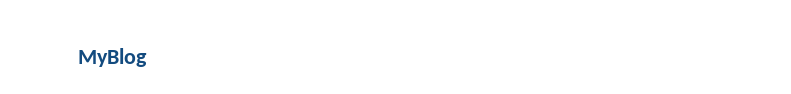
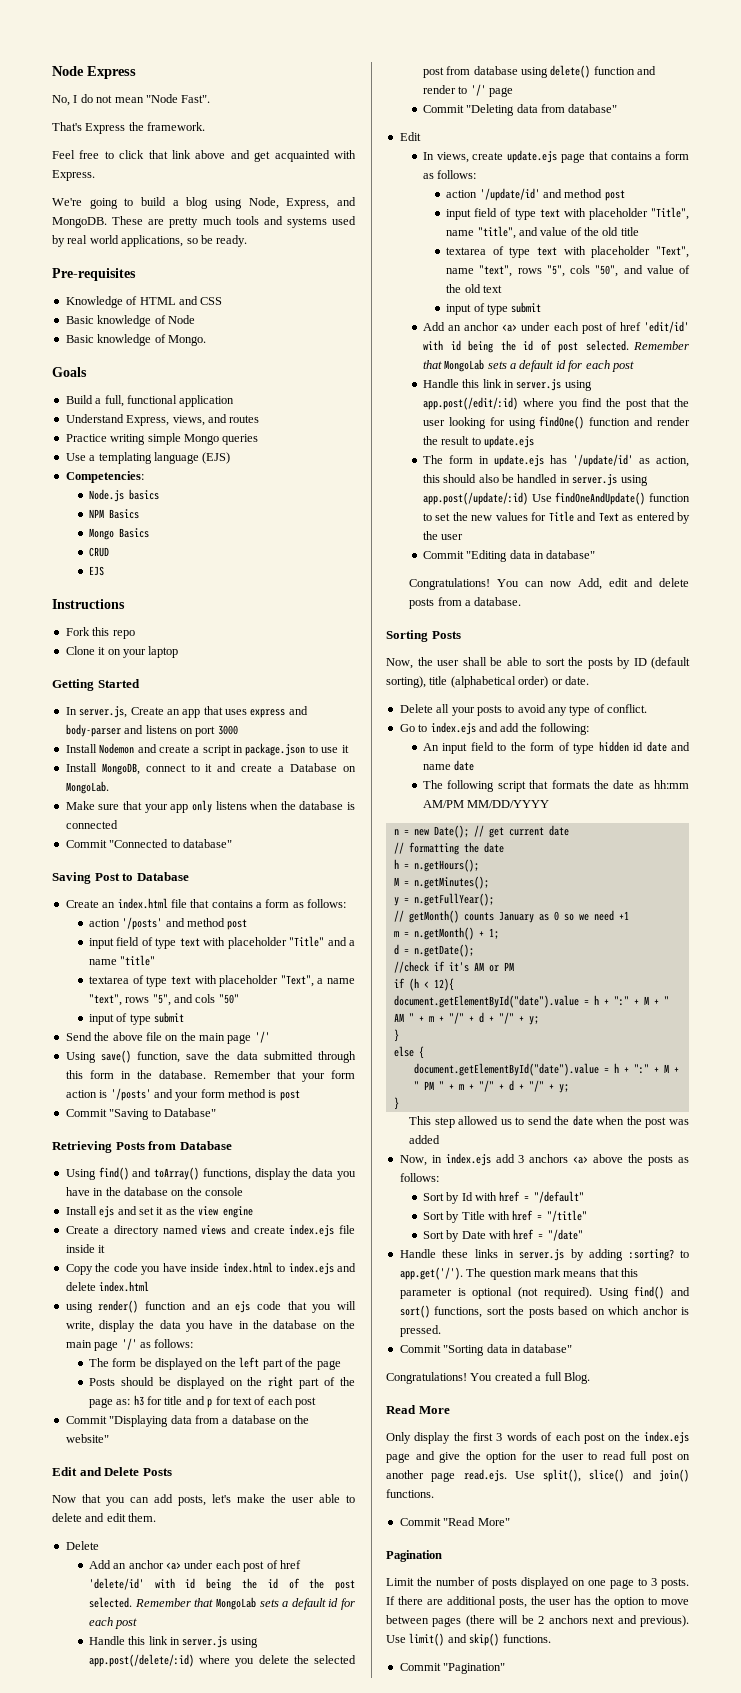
[78,48,147,67] MyBlog -> [52,66,136,79] [52,94,211,106] [52,122,206,134] [52,150,356,162] [52,170,95,181] [52,197,356,209] [52,216,356,228] [52,235,248,247] [52,268,136,281] [65,296,223,308] [65,315,195,327] [65,334,206,346] [52,367,87,377] [65,395,235,407] [65,414,260,426] [65,433,259,445] [65,452,231,464] [65,471,144,483] [88,489,159,502] [88,509,139,519] [88,528,149,540] [88,547,109,557] [88,566,104,576] [52,599,125,609] [65,627,135,639] [65,646,179,658] [52,679,140,691] [65,706,308,718] [65,724,238,737] [65,743,349,756] [65,763,356,775] [65,781,109,794] [65,800,355,813] [65,820,118,829] [65,839,232,848] [52,872,189,884] [65,898,347,909] [88,917,248,930] [88,936,355,949] [88,955,156,966] [88,975,355,987] [88,994,239,1006] [88,1012,185,1025] [65,1031,270,1044] [65,1050,356,1063] [65,1070,355,1082] [65,1088,300,1101] [65,1108,216,1120] [52,1141,232,1153] [65,1167,356,1180] [65,1187,243,1196] [65,1206,254,1218] [65,1224,355,1237] [65,1244,106,1253] [65,1262,357,1275] [65,1281,150,1292] [65,1300,357,1313] [65,1320,355,1332] [65,1338,194,1351] [88,1357,341,1370] [88,1376,356,1389] [88,1395,317,1408] [65,1415,310,1427] [65,1434,109,1443] [52,1467,172,1476] [52,1494,355,1506] [52,1513,157,1522] [65,1541,99,1550] [88,1560,301,1572] [88,1578,355,1591] [88,1597,355,1610] [88,1617,138,1629] [88,1636,258,1648] [88,1654,356,1667] [422,65,657,78] [422,84,514,97] [422,104,618,116] [399,132,421,141] [422,150,689,163] [422,170,477,179] [446,188,625,201] [446,207,689,220] [446,226,639,239] [446,246,689,258] [446,265,690,277] [446,284,502,293] [446,302,542,315] [422,321,689,334] [422,340,689,353] [422,359,634,372] [422,379,592,391] [422,397,689,410] [422,416,690,429] [422,435,535,448] [422,454,689,467] [422,474,648,486] [422,492,690,505] [422,511,690,524] [422,531,464,540] [422,550,596,562] [409,578,689,590] [409,597,522,609] [386,630,461,642] [386,657,690,669] [386,676,589,688] [399,704,648,716] [399,722,589,735] [422,741,690,754] [422,760,475,771] [422,780,689,792] [422,800,550,808] [393,825,569,838] [393,842,504,855] [393,859,479,872] [393,876,489,889] [393,893,494,906] [393,910,629,923] [393,927,499,940] [393,944,474,957] [393,961,514,973] [393,978,454,991] [393,995,669,1008] [393,1012,539,1025] [393,1029,399,1042] [393,1046,424,1059] [413,1063,679,1076] [413,1080,569,1093] [393,1097,399,1110] [409,1115,689,1128] [409,1135,441,1144] [399,1153,689,1166] [399,1173,439,1182] [422,1191,585,1204] [422,1210,588,1223] [422,1229,584,1242] [399,1249,689,1261] [399,1267,638,1280] [399,1286,690,1299] [399,1305,689,1318] [399,1325,441,1337] [399,1344,573,1356] [386,1372,590,1384] [386,1405,450,1414] [386,1431,689,1444] [386,1451,690,1463] [386,1469,689,1482] [386,1489,434,1498] [399,1517,510,1526] [386,1550,442,1562] [386,1577,689,1589] [386,1596,689,1608] [386,1615,689,1627] [386,1633,551,1646] [399,1663,506,1674] Node Express // No, I do not mean "Node Fast". // That's Express the framework. // Feel free to click that link above and get acquainted with Express. // We're going to build a blog using Node, Express, and MongoDB. These are pretty much tools and systems used by real world applications, so be ready. // Pre-requisites // Knowledge of HTML and CSS // Basic knowledge of Node // Basic knowledge of Mongo. // Goals // Build a full, functional application // Understand Express, views, and routes // Practice writing simple Mongo queries // Use a templating language (EJS) // Competencies: // Node.js basics // NPM Basics // Mongo Basics // CRUD // EJS // Instructions // Fork this repo // Clone it on your laptop // Getting Started // In server.js, Create an app that uses express and body-parser and listens on port 3000 // Install Nodemon and create a script in package.json to use it // Install MongoDB, connect to it and create a Database on MongoLab. // Make sure that your app only listens when the database is connected // Commit "Connected to database" // Saving Post to Database // Create an index.html file that contains a form as follows: // action '/posts' and method post // input field of type text with placeholder "Title" and a name "title" // textarea of type text with placeholder "Text", a name "text", rows "5", and cols "50" // input of type submit // Send the above file on the main page '/' // Using save() function, save the data submitted through this form in the database. Remember that your form action is '/posts' and your form method is post // Commit "Saving to Database" // Retrieving Posts from Database // Using find() and toArray() functions, display the data you have in the database on the console // Install ejs and set it as the view engine // Create a directory named views and create index.ejs file inside it // Copy the code you have inside index.html to index.ejs and delete index.html // using render() function and an ejs code that you will write, display the data you have in the database on the main page '/' as follows: // The form be displayed on the left part of the page // Posts should be displayed on the right part of the page as: h3 for title and p for text of each post // Commit "Displaying data from a database on the website" // Edit and Delete Posts // Now that you can add posts, let's make the user able to delete and edit them. // Delete // Add an anchor <a> under each post of href 'delete/id' with id being the id of the post selected. Remember that MongoLab sets a default id for each post // Handle this link in server.js using app.post(/delete/:id) where you delete the selected post from database using delete() function and render to '/' page // Commit "Deleting data from database" // Edit // In views, create update.ejs page that contains a form as follows: // action '/update/id' and method post // input field of type text with placeholder "Title", name "title", and value of the old title // textarea of type text with placeholder "Text", name "text", rows "5", cols "50", and value of the old text // input of type submit // Add an anchor <a> under each post of href 'edit/id' with id being the id of post selected. Remember that MongoLab sets a default id for each post // Handle this link in server.js using app.post(/edit/:id) where you find the post that the user looking for using findOne() function and render the result to update.ejs // The form in update.ejs has '/update/id' as action, this should also be handled in server.js using app.post(/update/:id) Use findOneAndUpdate() function to set the new values for Title and Text as entered by the user // Commit "Editing data in database" // Congratulations! You can now Add, edit and delete posts from a database. // Sorting Posts // Now, the user shall be able to sort the posts by ID (default sorting), title (alphabetical order) or date. // Delete all your posts to avoid any type of conflict. // Go to index.ejs and add the following: // An input field to the form of type hidden id date and name date // The following script that formats the date as hh:mm AM/PM MM/DD/YYYY // n = new Date(); // get current date // // formatting the date // h = n.getHours(); // M = n.getMinutes(); // y = n.getFullYear(); // // getMonth() counts January as 0 so we need +1 // m = n.getMonth() + 1; // d = n.getDate(); // //check if it's AM or PM // if (h < 12){ // document.getElementById("date").value = h + ":" + M + " AM " + m + "/" + d + "/" + y; // } // else { // document.getElementById("date").value = h + ":" + M + " PM " + m + "/" + d + "/" + y; // } // This step allowed us to send the date when the post was added // Now, in index.ejs add 3 anchors <a> above the posts as follows: // Sort by Id with href = "/default" // Sort by Title with href = "/title" // Sort by Date with href = "/date" // Handle these links in server.js by adding :sorting? to app.get('/'). The question mark means that this parameter is optional (not required). Using find() and sort() functions, sort the posts based on which anchor is pressed. // Commit "Sorting data in database" // Congratulations! You created a full Blog. // Read More // Only display the first 3 words of each post on the index.ejs page and give the option for the user to read full post on another page read.ejs. Use split(), slice() and join() functions. // Commit "Read More" // Pagination // Limit the number of posts displayed on one page to 3 posts. If there are additional posts, the user has the option to move between pages (there will be 2 anchors next and previous). Use limit() and skip() functions. // Commit "Pagination"

